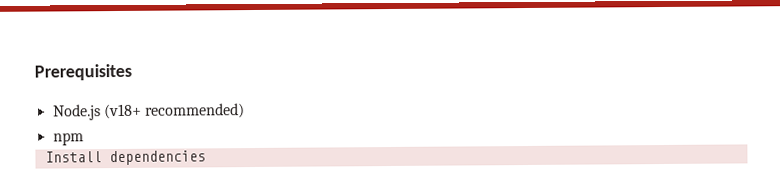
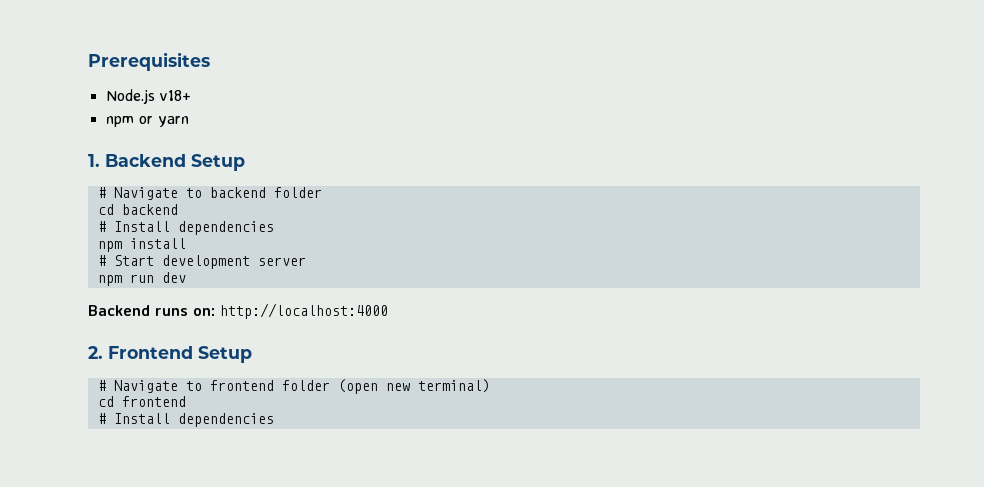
[103,103,246,120] [52,132,84,146] (v18+ recommended) // npm // -> [159,90,191,101] [105,116,189,127] [88,154,245,171] [97,187,322,200] [97,204,178,215] [97,221,274,235] [97,238,186,252] [97,255,306,269] [97,272,186,286] [88,303,388,319] [88,346,252,363] [97,379,490,394] [97,396,186,407] [97,413,106,424] v18+ // npm or yarn // 1. Backend Setup // # Navigate to backend folder // cd backend // # Install dependencies // npm install // # Start development server // npm run dev // Backend runs on: http://localhost:4000 // 2. Frontend Setup // # Navigate to frontend folder (open new terminal) // cd frontend // #

